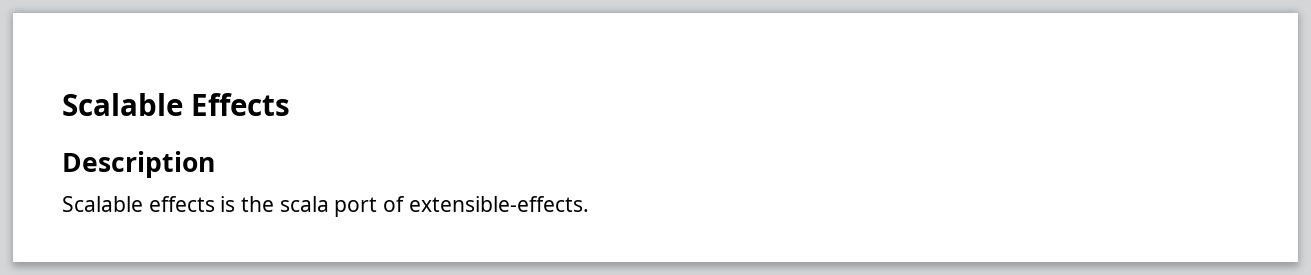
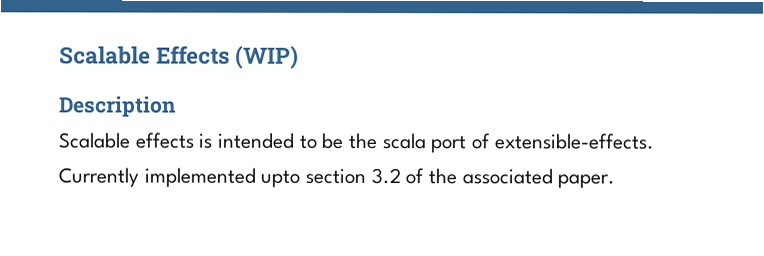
(290, 104) none -> [235,45,300,69] (WIP)
(236, 204) none -> [217,132,344,149] intended to be
(589, 204) none -> [58,167,616,189] // Currently implemented upto section 3.2 of the associated paper.

